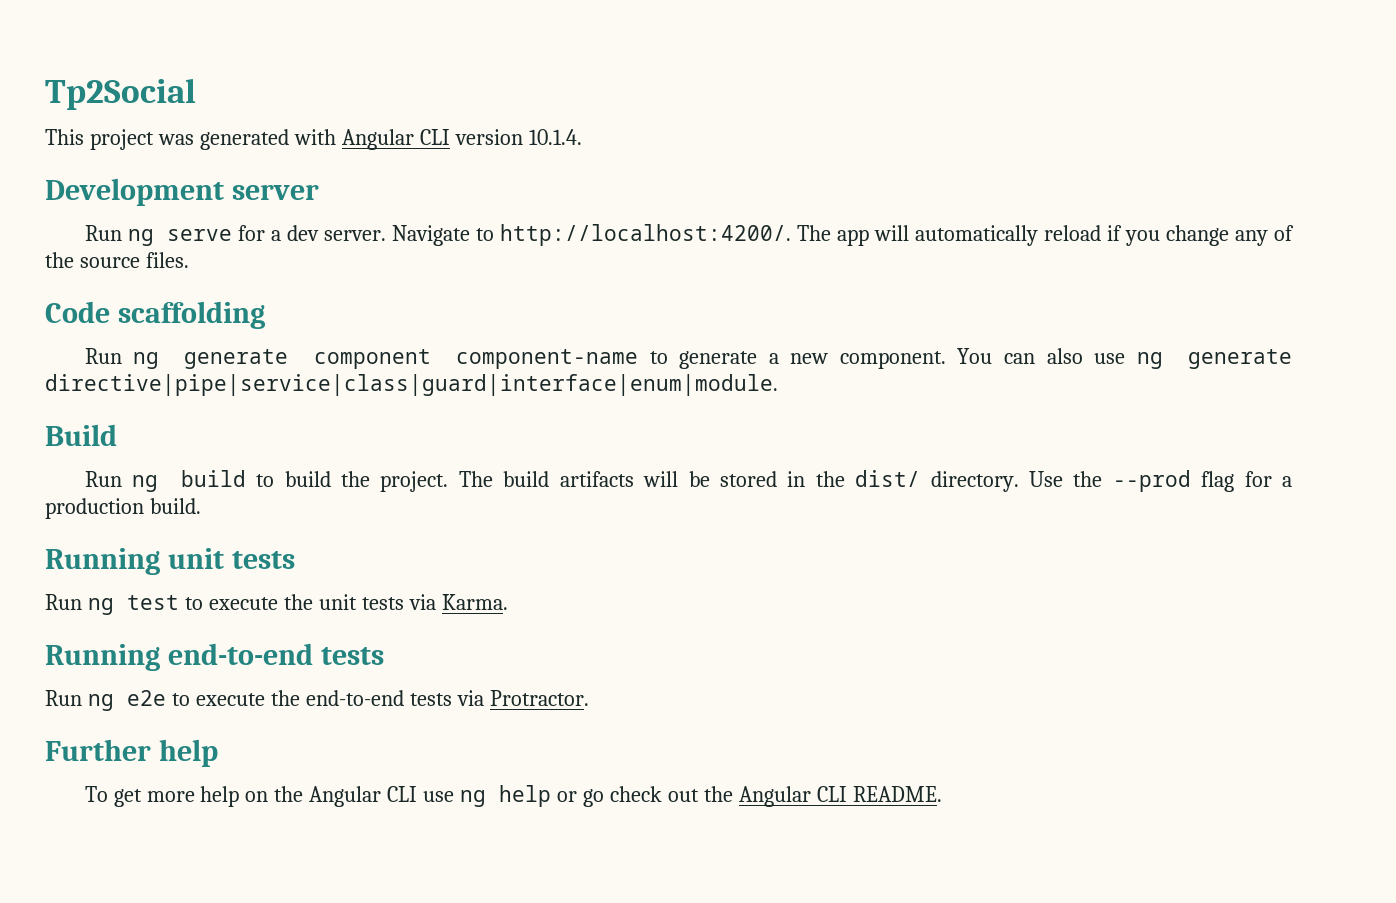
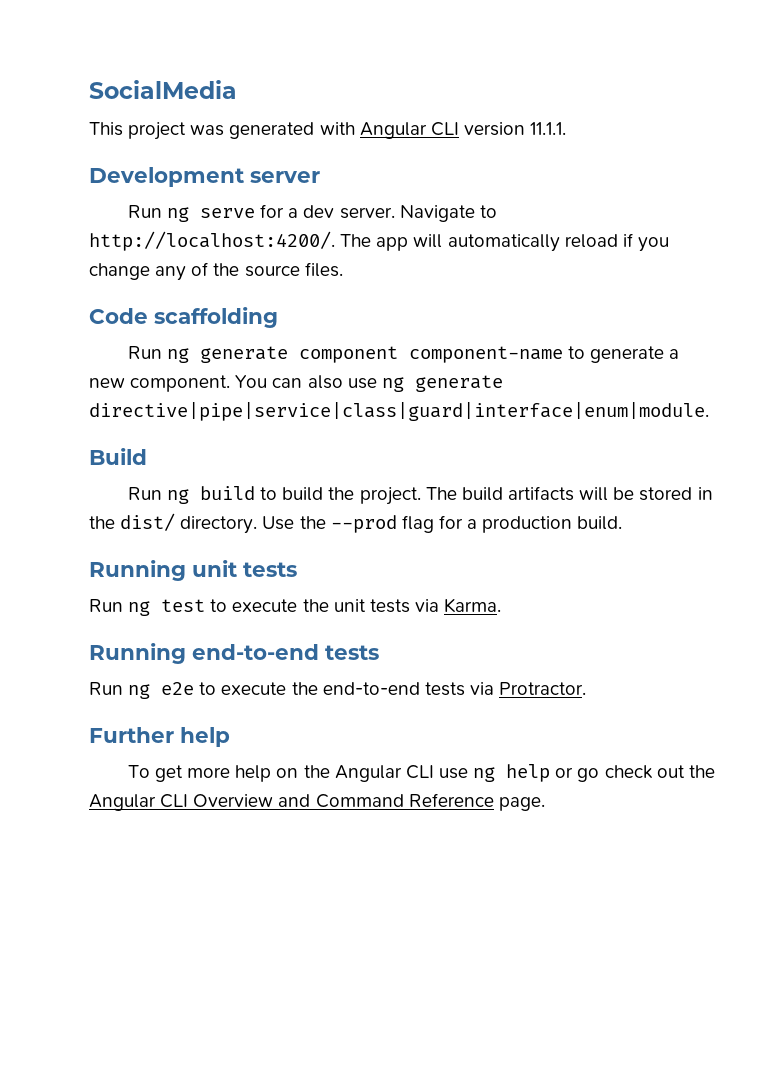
[45,78,196,110] Tp2Social -> [89,80,237,99] SocialMedia
[528,129,582,145] 10.1.4. -> [530,122,567,135] 11.1.1.
[852,786,942,802] README. -> [193,793,545,811] Overview and Command Reference page.

